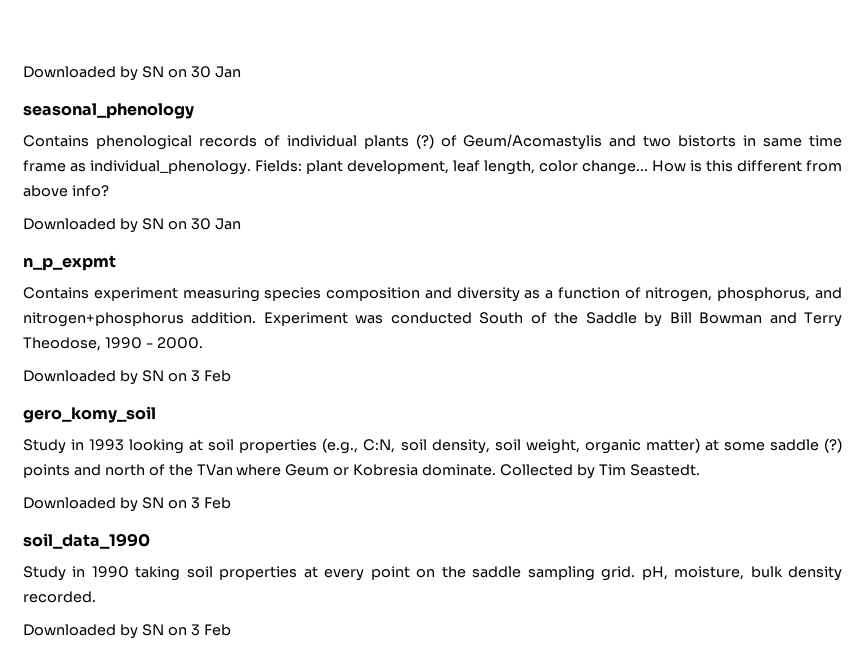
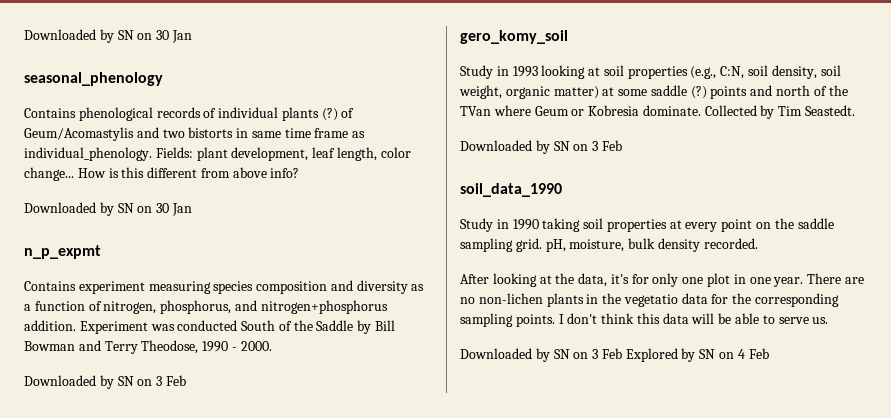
[23,624,231,639] // Downloaded by SN on 3 Feb -> [460,273,864,287] [460,293,840,307] [460,313,829,327] [460,348,769,362] // After looking at the data, it's for only one plot in one year. There are no non-lichen plants in the vegetatio data for the corresponding sampling points. I don't think this data will be able to serve us. // Downloaded by SN on 3 Feb Explored by SN on 4 Feb

